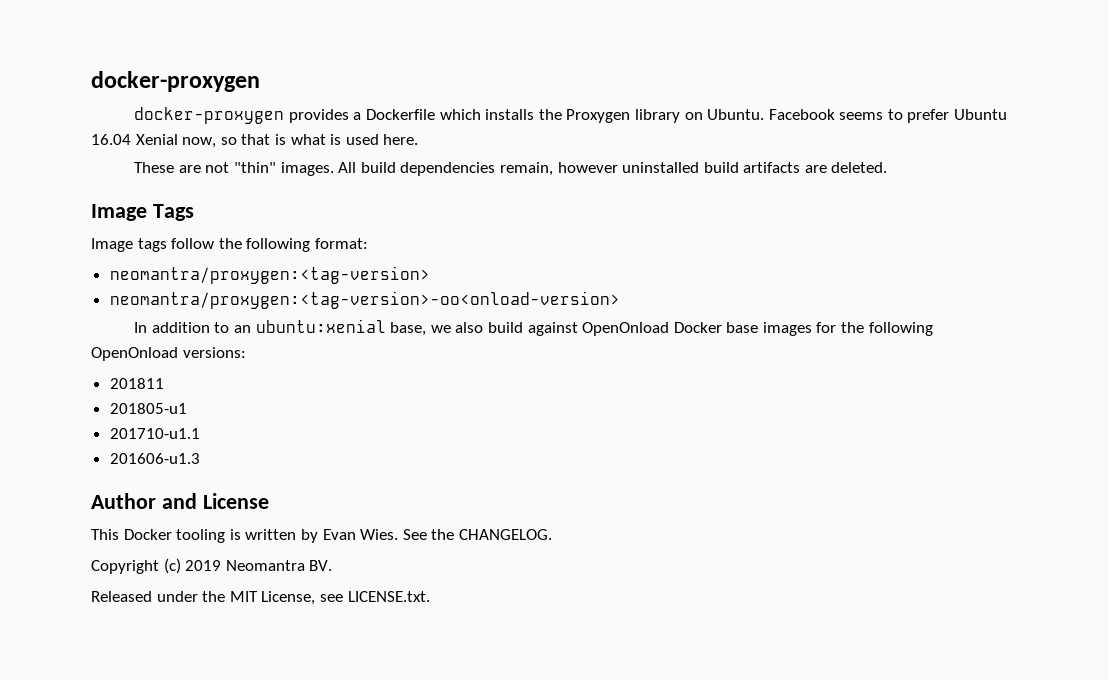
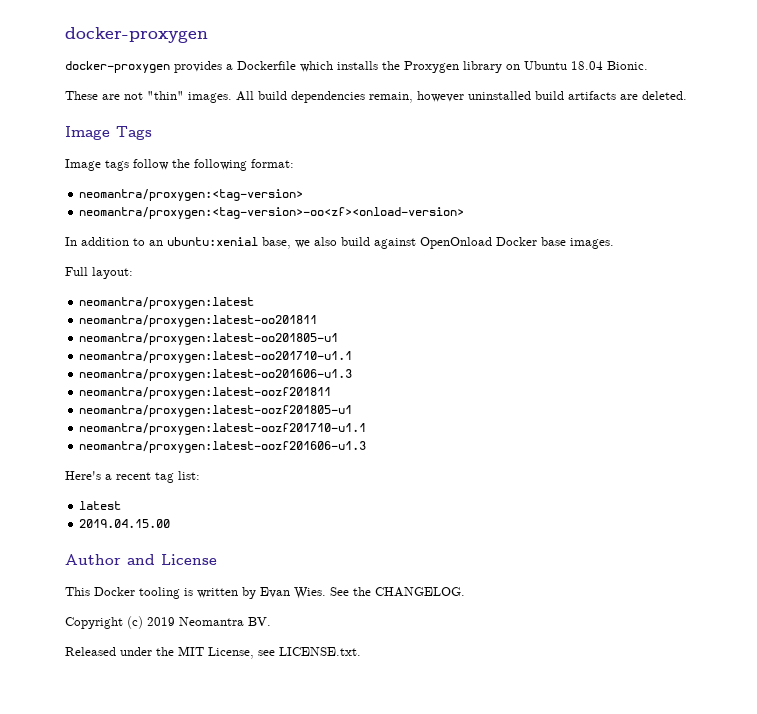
[707,109,1008,123] [91,134,419,148] Ubuntu. Facebook seems to prefer Ubuntu 16.04 Xenial now, so that is what is used here. -> [524,61,648,70] Ubuntu 18.04 Bionic.
[109,291,620,309] neomantra/proxygen:<tag-version>-oo<onload-version> -> [79,207,465,219] neomantra/proxygen:<tag-version>-oo<zf><onload-version>
[762,322,933,336] [91,347,246,361] [109,378,164,389] [109,403,187,414] [109,428,200,439] [109,453,200,464] images for the following OpenOnload versions: // 201811 // 201805-u1 // 201710-u1.1 // 201606-u1.3 -> [570,238,614,249] [65,267,133,279] [79,297,255,309] [79,315,318,327] [79,333,339,345] [79,351,353,363] [79,369,353,381] [79,387,332,399] [79,405,353,417] [79,423,367,435] [79,441,367,453] [65,471,200,483] [79,501,122,510] [79,519,171,528] images. // Full layout: // neomantra/proxygen:latest // neomantra/proxygen:latest-oo201811 // neomantra/proxygen:latest-oo201805-u1 // neomantra/proxygen:latest-oo201710-u1.1 // neomantra/proxygen:latest-oo201606-u1.3 // neomantra/proxygen:latest-oozf201811 // neomantra/proxygen:latest-oozf201805-u1 // neomantra/proxygen:latest-oozf201710-u1.1 // neomantra/proxygen:latest-oozf201606-u1.3 // Here's a recent tag list: // latest // 2019.04.15.00

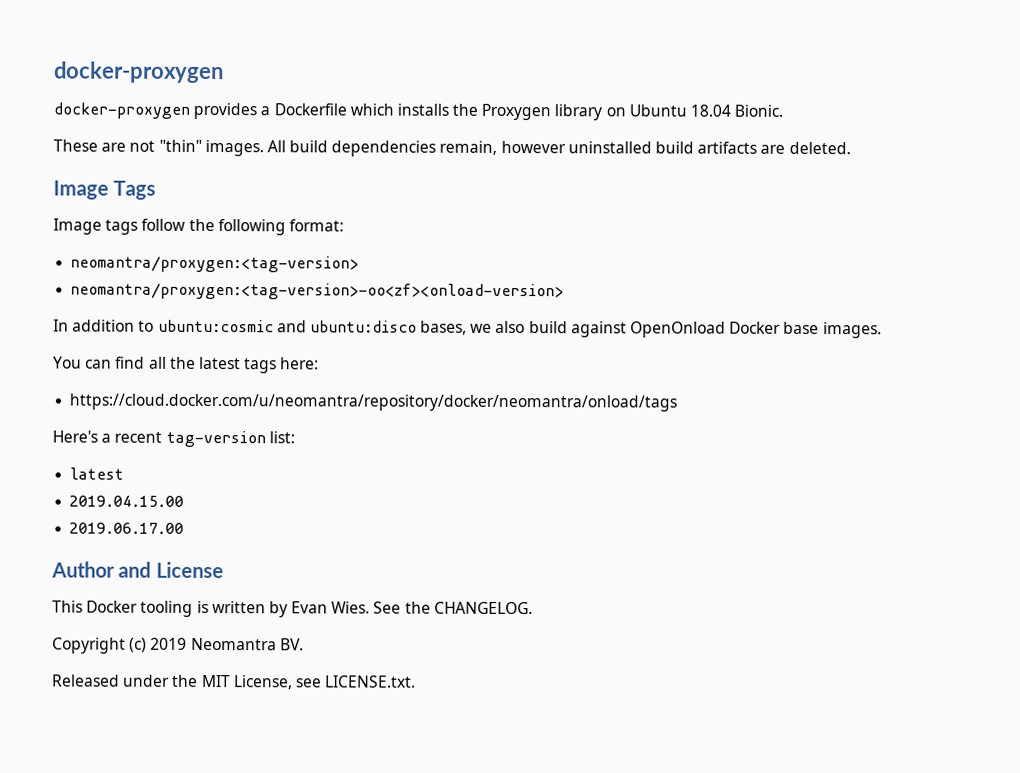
[149,237,291,249] an ubuntu:xenial base, -> [157,319,468,335] ubuntu:cosmic and ubuntu:disco bases,
[65,267,133,279] [79,297,255,309] [79,315,318,327] [79,333,339,345] [79,351,353,363] [79,369,353,381] [79,387,332,399] [79,405,353,417] [79,423,367,435] [79,441,367,453] Full layout: // neomantra/proxygen:latest // neomantra/proxygen:latest-oo201811 // neomantra/proxygen:latest-oo201805-u1 // neomantra/proxygen:latest-oo201710-u1.1 // neomantra/proxygen:latest-oo201606-u1.3 // neomantra/proxygen:latest-oozf201811 // neomantra/proxygen:latest-oozf201805-u1 // neomantra/proxygen:latest-oozf201710-u1.1 // neomantra/proxygen:latest-oozf201606-u1.3 -> [53,356,320,374] [69,393,678,412] You can find all the latest tags here: // https://cloud.docker.com/u/neomantra/repository/docker/neomantra/onload/tags
[155,472,174,483] tag -> [165,430,266,448] tag-version
(171, 523) none -> [69,522,185,534] // 2019.06.17.00

